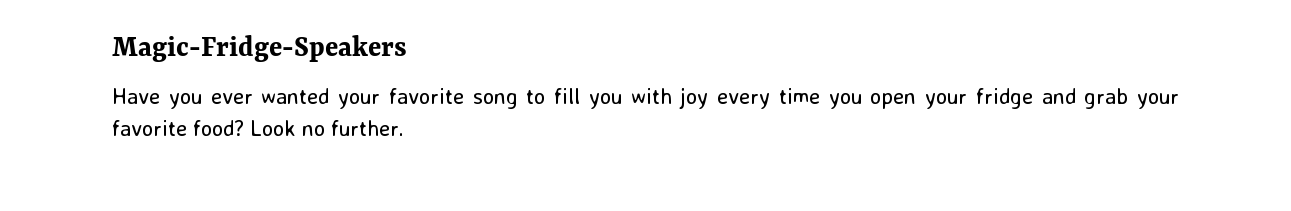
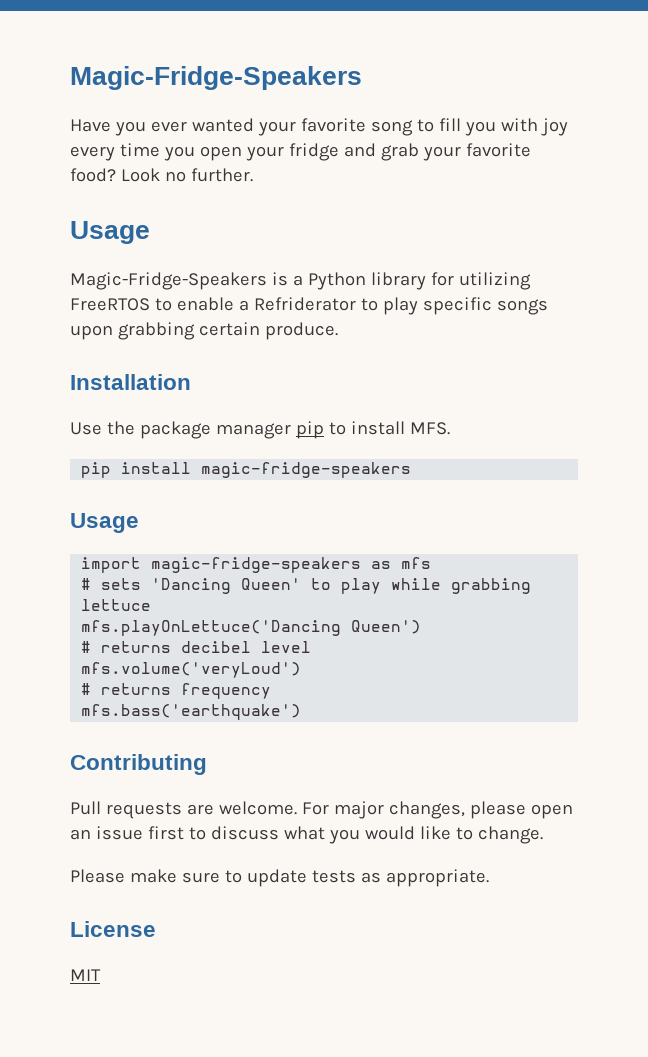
(404, 128) none -> [70,221,150,244] [70,272,531,290] [70,297,548,315] [70,322,338,340] [70,374,191,390] [70,421,450,439] [81,462,412,478] [70,513,139,533] [81,557,432,573] [81,578,532,594] [81,599,152,611] [81,620,422,636] [81,641,312,653] [81,662,302,678] [81,683,272,699] [81,704,302,720] [70,754,207,775] [70,801,573,819] [70,826,543,844] [70,869,489,887] [70,921,156,937] [70,969,101,981] // Usage // Magic-Fridge-Speakers is a Python library for utilizing FreeRTOS to enable a Refriderator to play specific songs upon grabbing certain produce. // Installation // Use the package manager pip to install MFS. // pip install magic-fridge-speakers // Usage // import magic-fridge-speakers as mfs // # sets 'Dancing Queen' to play while grabbing lettuce // mfs.playOnLettuce('Dancing Queen') // # returns decibel level // mfs.volume('veryLoud') // # returns frequency // mfs.bass('earthquake') // Contributing // Pull requests are welcome. For major changes, please open an issue first to discuss what you would like to change. // Please make sure to update tests as appropriate. // License // MIT

